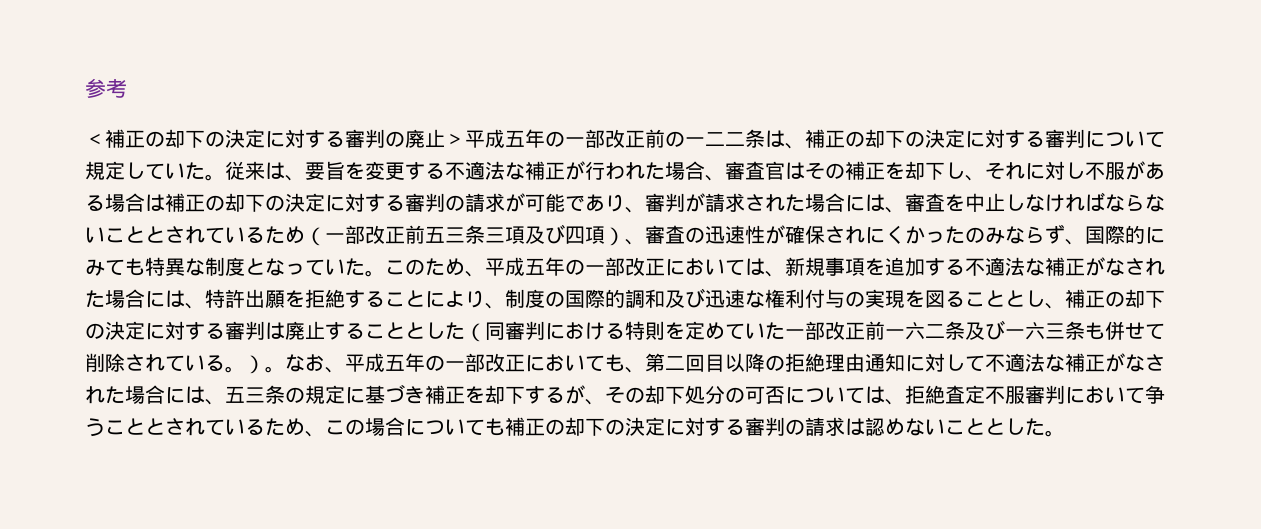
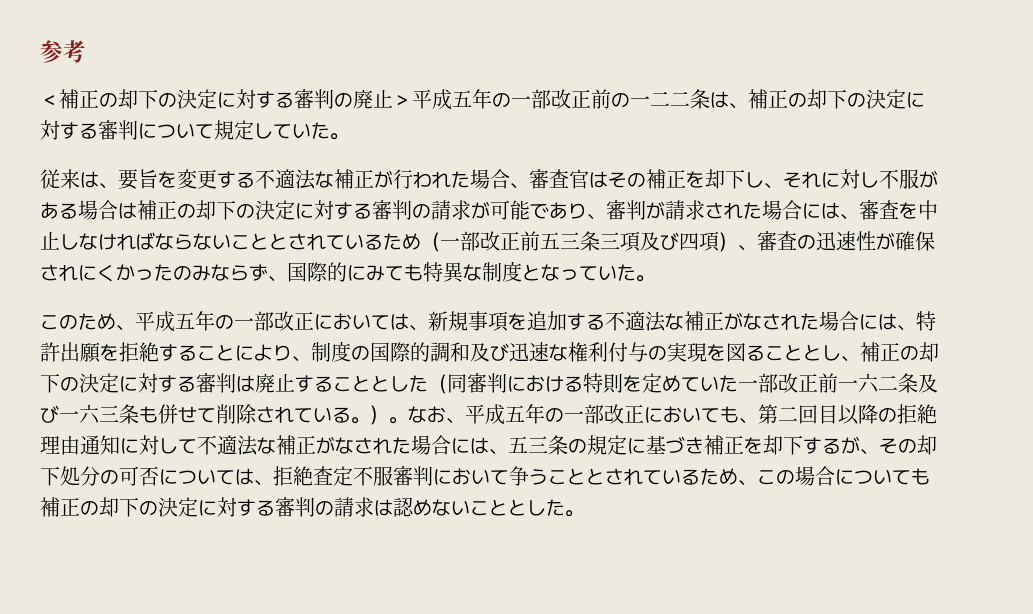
(225, 177) none -> (349, 136) //
(385, 273) none -> (655, 278) //

